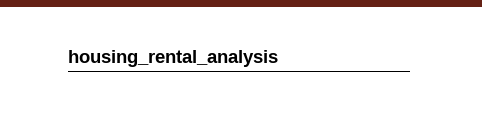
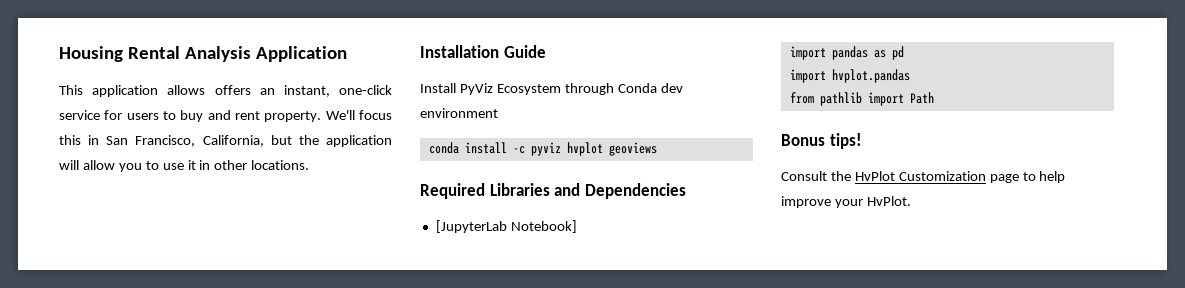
[68,50,278,67] housing_rental_analysis -> [59,46,347,62] [59,85,392,97] [59,110,392,122] [59,135,392,147] [59,160,310,172] [420,45,546,58] [420,83,683,95] [420,108,498,118] [428,142,657,156] [420,183,686,199] [435,220,577,233] [789,46,904,60] [789,69,910,83] [789,92,934,106] [781,133,862,149] [781,171,1066,183] [781,196,911,208] Housing Rental Analysis Application // This application allows offers an instant, one-click service for users to buy and rent property. We'll focus this in San Francisco, California, but the application will allow you to use it in other locations. // Installation Guide // Install PyViz Ecosystem through Conda dev environment // conda install -c pyviz hvplot geoviews // Required Libraries and Dependencies // [JupyterLab Notebook] // import pandas as pd // import hvplot.pandas // from pathlib import Path // Bonus tips! // Consult the HvPlot Customization page to help improve your HvPlot.

